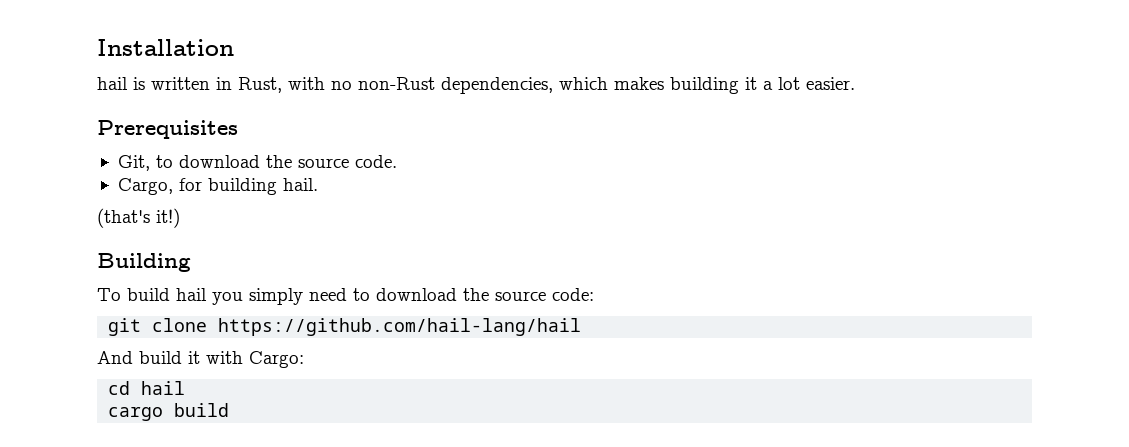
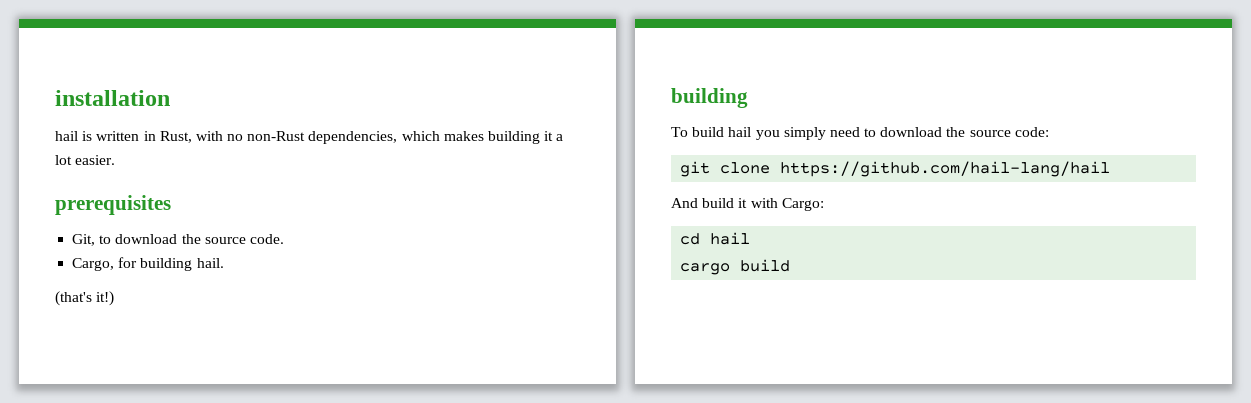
[97,39,234,56] Installation -> [55,90,170,106] installation
[97,120,238,139] Prerequisites -> [55,195,171,215] prerequisites
[97,253,191,272] Building -> [671,88,748,108] building

